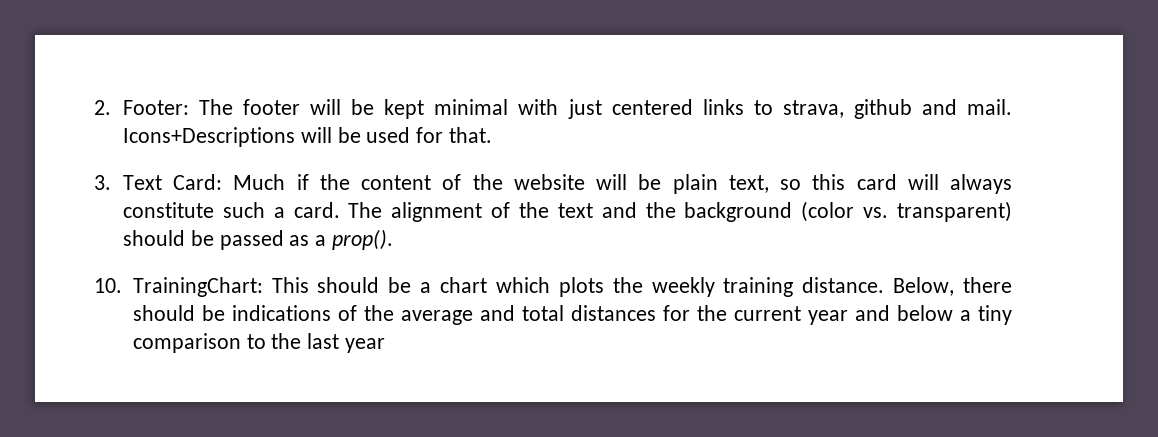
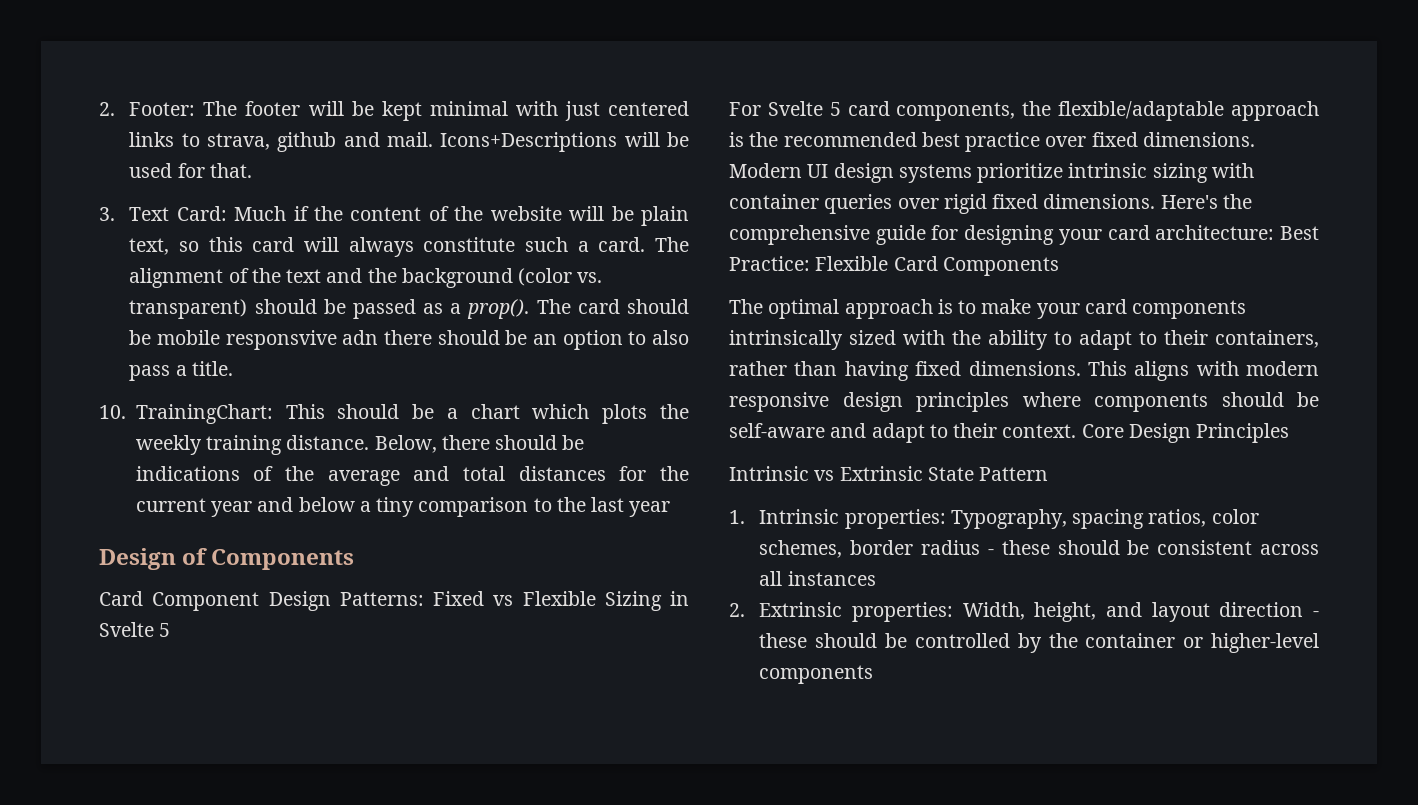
(393, 239) none -> [536,299,689,314] [129,330,690,350] [129,361,233,381] The card should be mobile responsvive adn there should be an option to also pass a title.
(385, 345) none -> [99,548,355,570] [99,591,689,611] [99,622,171,637] [729,101,1319,121] [729,132,1255,152] [729,163,1254,183] [729,194,1252,214] [729,225,1319,245] [729,256,1059,276] [729,299,1247,319] [729,330,1319,350] [729,361,1319,381] [729,392,1319,412] [729,423,1290,443] [729,466,1049,481] [729,509,1259,529] [759,540,1319,558] [759,571,876,586] [729,602,1319,622] [759,633,1319,653] [759,665,874,684] // Design of Components // Card Component Design Patterns: Fixed vs Flexible Sizing in Svelte 5 // For Svelte 5 card components, the flexible/adaptable approach is the recommended best practice over fixed dimensions. Modern UI design systems prioritize intrinsic sizing with container queries over rigid fixed dimensions. Here's the comprehensive guide for designing your card architecture: Best Practice: Flexible Card Components // The optimal approach is to make your card components intrinsically sized with the ability to adapt to their containers, rather than having fixed dimensions. This aligns with modern responsive design principles where components should be self-aware and adapt to their context. Core Design Principles // Intrinsic vs Extrinsic State Pattern // 1. Intrinsic properties: Typography, spacing ratios, color schemes, border radius - these should be consistent across all instances // 2. Extrinsic properties: Width, height, and layout direction - these should be controlled by the container or higher-level components

